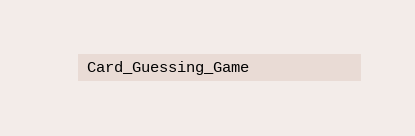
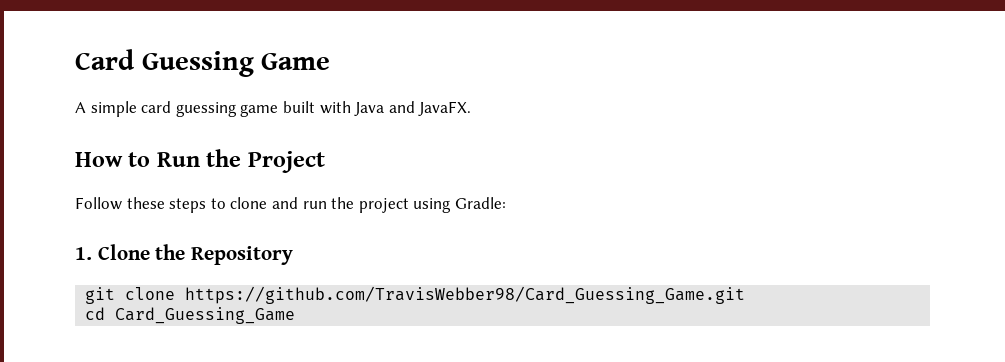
(87, 68) none -> [75,49,331,77] [75,101,472,117] [75,149,325,173] [75,197,506,213] [75,244,293,265] [85,286,746,304] [85,307,106,320] Card Guessing Game // A simple card guessing game built with Java and JavaFX. // How to Run the Project // Follow these steps to clone and run the project using Gradle: // 1. Clone the Repository // git clone https://github.com/TravisWebber98/Card_Guessing_Game.git // cd

